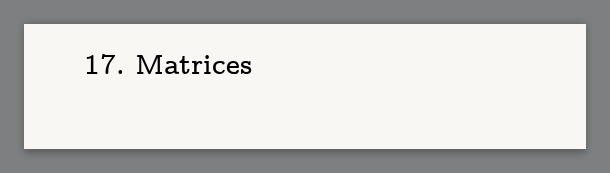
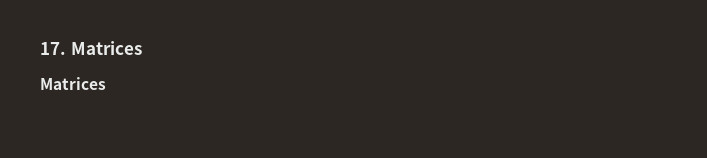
(252, 64) none -> [40,77,106,90] // Matrices

